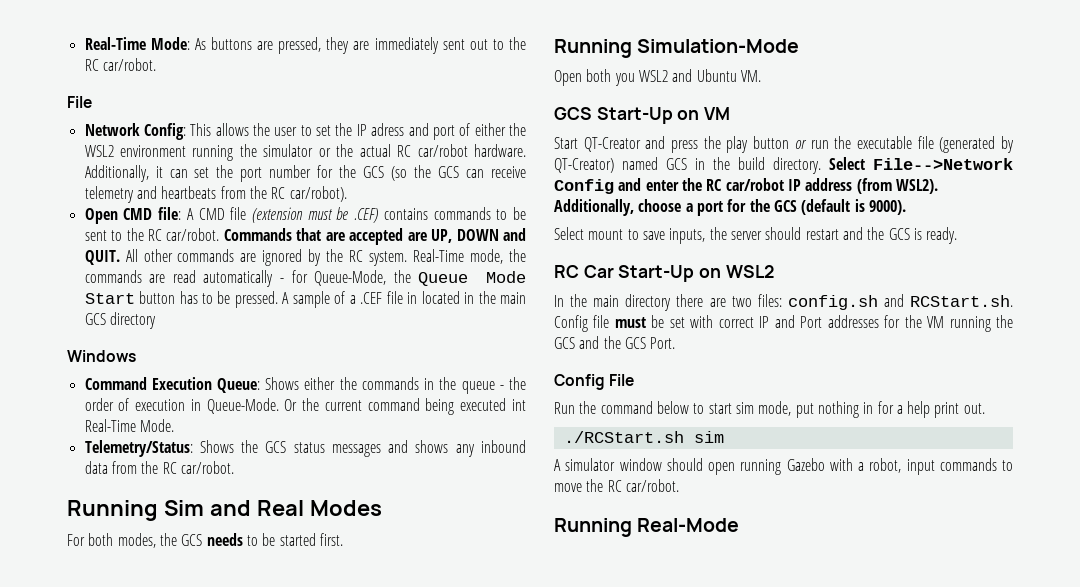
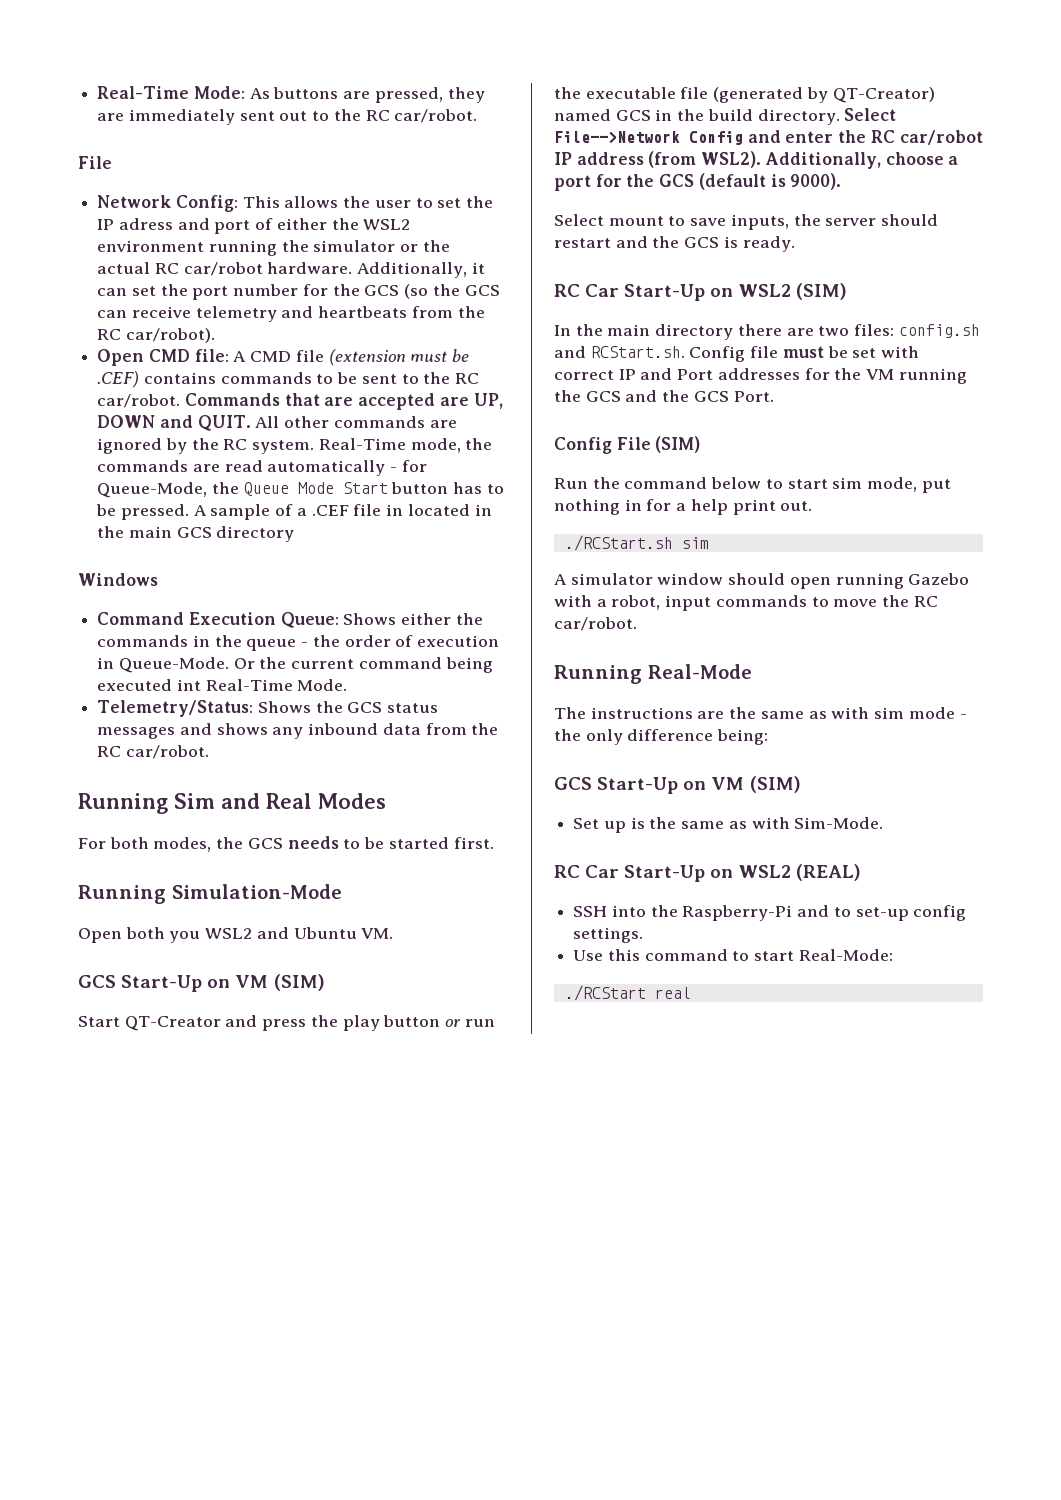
(731, 113) none -> [273,974,325,991] (SIM)
(774, 271) none -> [795,283,847,300] (SIM)
(635, 380) none -> [655,436,701,453] (SIM)
(740, 525) none -> [554,707,967,719] [554,729,769,745] [554,776,801,794] [573,817,884,833] [554,864,861,882] [573,905,967,921] [573,927,644,943] [573,949,893,961] [564,985,691,1001] // The instructions are the same as with sim mode - the only difference being: // GCS Start-Up on VM (SIM) // Set up is the same as with Sim-Mode. // RC Car Start-Up on WSL2 (REAL) // SSH into the Raspberry-Pi and to set-up config settings. // Use this command to start Real-Mode: // ./RCStart real

